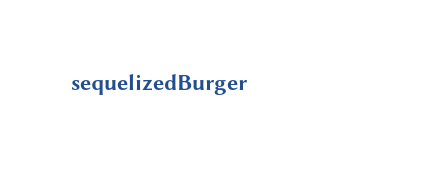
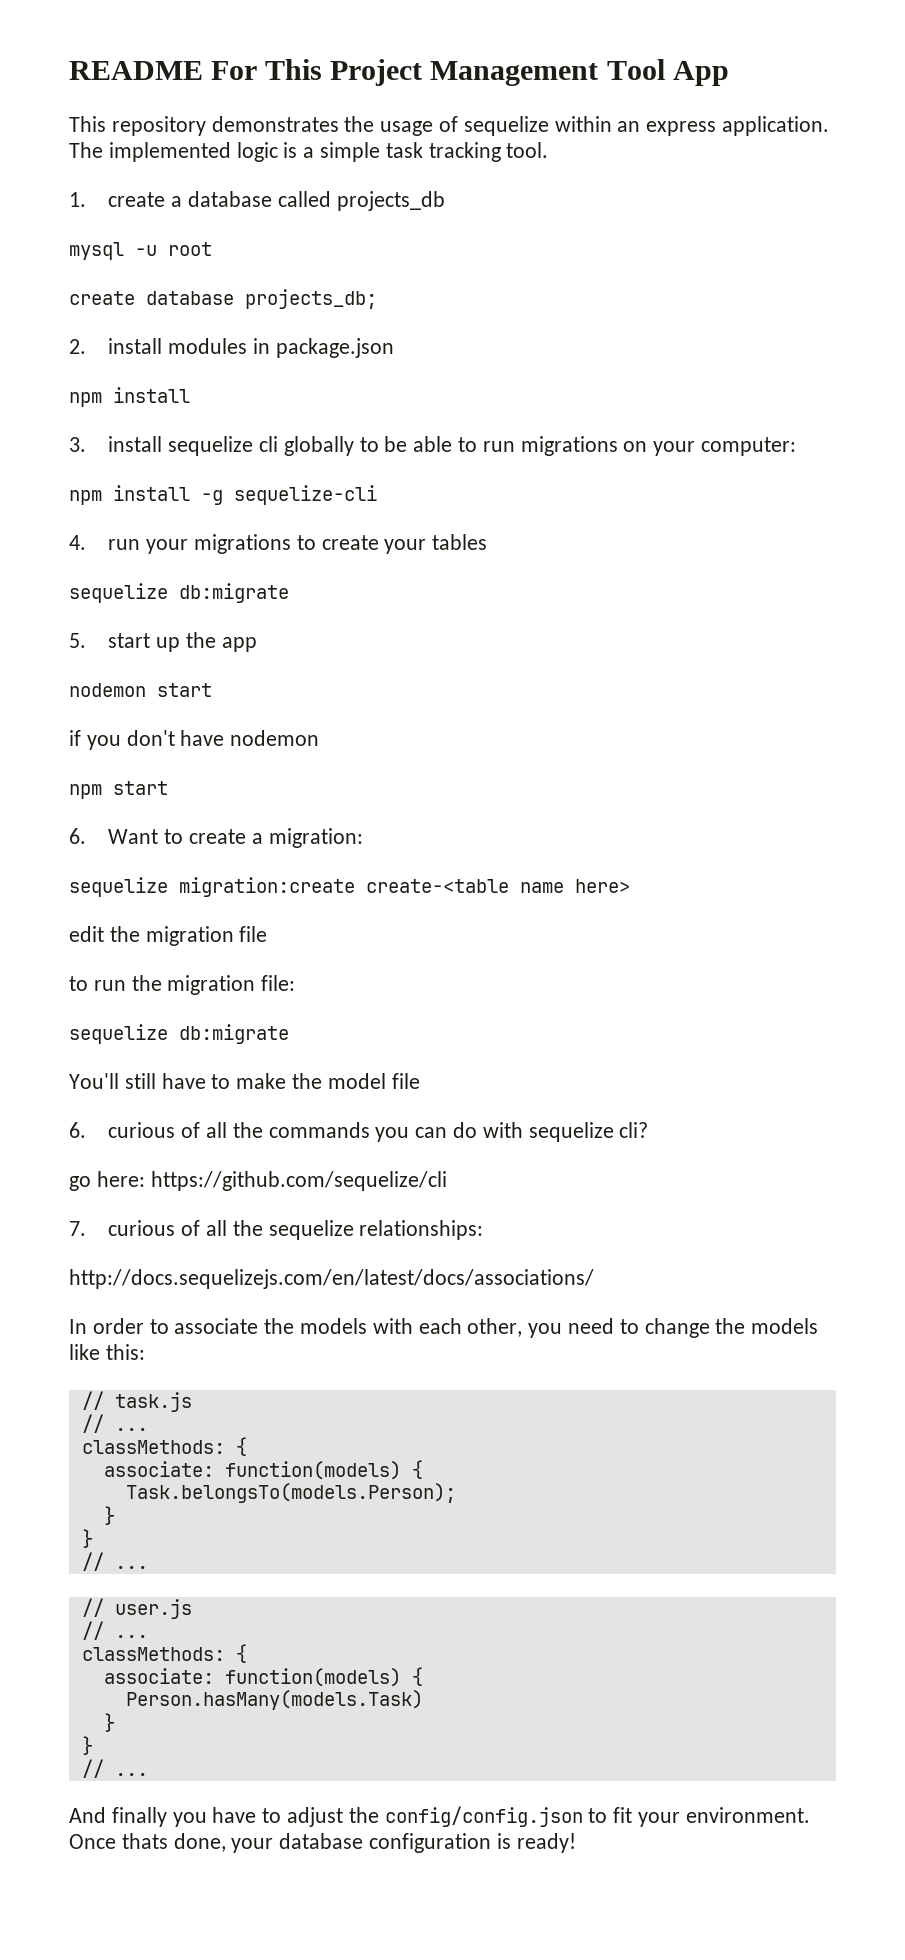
[71,74,248,95] sequelizedBurger -> [69,59,729,86] [69,116,830,136] [69,142,549,162] [69,191,445,211] [69,242,212,260] [69,289,377,309] [69,338,394,358] [69,387,190,407] [69,436,797,456] [69,485,377,505] [69,534,488,554] [69,583,289,603] [69,632,257,652] [69,683,212,697] [69,730,320,750] [69,781,168,799] [69,828,363,848] [69,877,630,897] [69,926,268,946] [69,975,296,995] [69,1024,289,1044] [69,1073,420,1089] [69,1122,649,1142] [69,1171,447,1191] [69,1220,484,1240] [69,1269,594,1289] [69,1318,819,1338] [69,1344,145,1360] [81,1391,192,1412] [81,1414,148,1433] [81,1437,247,1456] [103,1460,423,1480] [125,1483,456,1503] [103,1506,115,1525] [81,1529,93,1548] [81,1552,148,1571] [81,1598,192,1619] [81,1621,148,1640] [81,1644,247,1663] [103,1667,423,1687] [125,1690,423,1710] [103,1713,115,1732] [81,1736,93,1755] [81,1759,148,1778] [69,1806,810,1827] [69,1833,576,1853] README For This Project Management Tool App // This repository demonstrates the usage of sequelize within an express application. The implemented logic is a simple task tracking tool. // 1. create a database called projects_db // mysql -u root // create database projects_db; // 2. install modules in package.json // npm install // 3. install sequelize cli globally to be able to run migrations on your computer: // npm install -g sequelize-cli // 4. run your migrations to create your tables // sequelize db:migrate // 5. start up the app // nodemon start // if you don't have nodemon // npm start // 6. Want to create a migration: // sequelize migration:create create-<table name here> // edit the migration file // to run the migration file: // sequelize db:migrate // You'll still have to make the model file // 6. curious of all the commands you can do with sequelize cli? // go here: https://github.com/sequelize/cli // 7. curious of all the sequelize relationships: // http://docs.sequelizejs.com/en/latest/docs/associations/ // In order to associate the models with each other, you need to change the models like this: // // task.js // // ... // classMethods: { // associate: function(models) { // Task.belongsTo(models.Person); // } // } // // ... // // user.js // // ... // classMethods: { // associate: function(models) { // Person.hasMany(models.Task) // } // } // // ... // And finally you have to adjust the config/config.json to fit your environment. Once thats done, your database configuration is ready!

